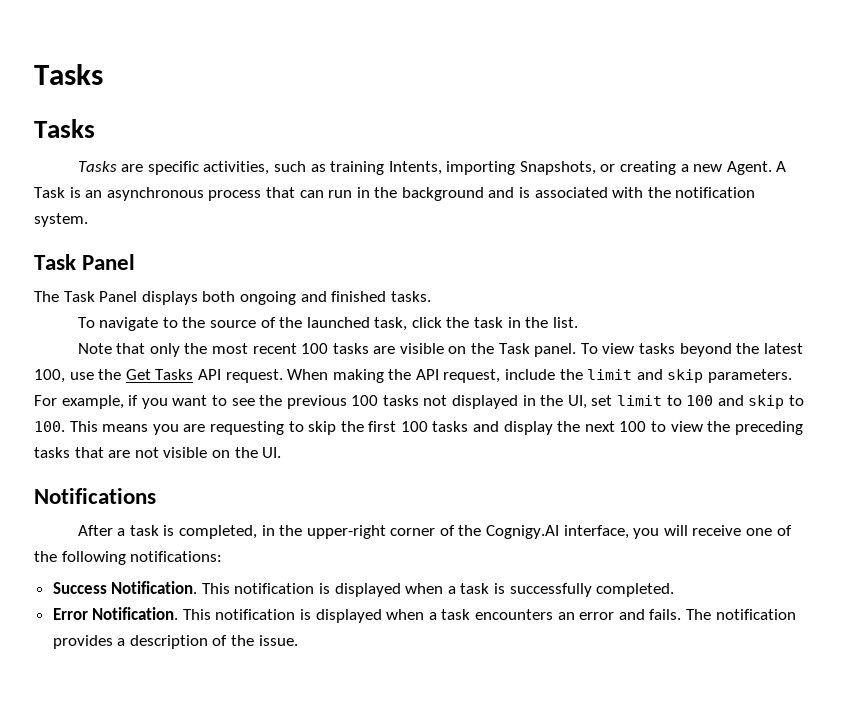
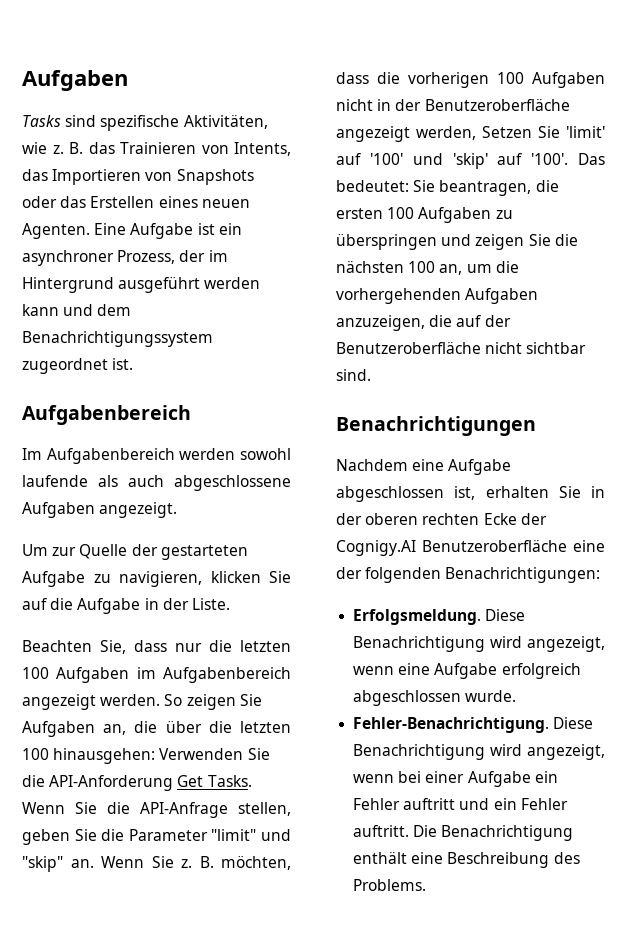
[34,64,103,85] [34,119,95,138] [77,161,787,175] [34,187,756,201] [34,213,88,227] [34,254,136,270] [34,291,431,305] [77,317,578,331] [77,343,803,357] [34,369,793,383] [34,395,804,409] [34,421,803,435] [34,447,282,458] [34,488,156,504] [77,525,792,539] [34,551,223,565] [52,581,675,597] [52,607,796,623] [52,635,298,649] Tasks // Tasks // Tasks are specific activities, such as training Intents, importing Snapshots, or creating a new Agent. A Task is an asynchronous process that can run in the background and is associated with the notification system. // Task Panel // The Task Panel displays both ongoing and finished tasks. // To navigate to the source of the launched task, click the task in the list. // Note that only the most recent 100 tasks are visible on the Task panel. To view tasks beyond the latest 100, use the Get Tasks API request. When making the API request, include the limit and skip parameters. For example, if you want to see the previous 100 tasks not displayed in the UI, set limit to 100 and skip to 100. This means you are requesting to skip the first 100 tasks and display the next 100 to view the preceding tasks that are not visible on the UI. // Notifications // After a task is completed, in the upper-right corner of the Cognigy.AI interface, you will receive one of the following notifications: // Success Notification. This notification is displayed when a task is successfully completed. // Error Notification. This notification is displayed when a task encounters an error and fails. The notification provides a description of the issue. -> [22,70,128,91] [22,115,268,131] [22,142,291,156] [22,169,254,185] [22,196,250,208] [22,223,242,239] [22,250,228,266] [22,277,261,293] [22,304,132,316] [22,331,213,347] [22,358,134,374] [22,405,191,425] [22,448,291,464] [22,475,291,491] [22,502,178,518] [22,544,248,560] [22,571,291,587] [22,598,230,614] [22,640,291,654] [22,667,291,683] [22,694,262,710] [22,721,291,737] [22,748,270,764] [22,775,252,791] [22,802,291,818] [22,829,291,845] [22,856,291,872] [336,72,605,88] [336,99,570,111] [336,126,605,142] [336,153,605,169] [336,180,559,196] [336,207,513,223] [336,234,578,250] [336,261,519,275] [336,288,539,304] [336,315,511,331] [336,342,587,354] [336,369,371,381] [336,416,536,436] [336,459,512,475] [336,486,605,502] [336,513,547,525] [336,540,605,556] [336,567,601,583] [353,609,526,625] [353,636,605,652] [353,663,581,679] [353,690,517,706] [353,717,594,733] [353,744,605,760] [353,771,558,787] [353,798,568,810] [353,825,574,841] [353,852,580,868] [353,879,427,891] Aufgaben // Tasks sind spezifische Aktivitäten, wie z. B. das Trainieren von Intents, das Importieren von Snapshots oder das Erstellen eines neuen Agenten. Eine Aufgabe ist ein asynchroner Prozess, der im Hintergrund ausgeführt werden kann und dem Benachrichtigungssystem zugeordnet ist. // Aufgabenbereich // Im Aufgabenbereich werden sowohl laufende als auch abgeschlossene Aufgaben angezeigt. // Um zur Quelle der gestarteten Aufgabe zu navigieren, klicken Sie auf die Aufgabe in der Liste. // Beachten Sie, dass nur die letzten 100 Aufgaben im Aufgabenbereich angezeigt werden. So zeigen Sie Aufgaben an, die über die letzten 100 hinausgehen: Verwenden Sie die API-Anforderung Get Tasks. Wenn Sie die API-Anfrage stellen, geben Sie die Parameter "limit" und "skip" an. Wenn Sie z. B. möchten, dass die vorherigen 100 Aufgaben nicht in der Benutzeroberfläche angezeigt werden, Setzen Sie 'limit' auf '100' und 'skip' auf '100'. Das bedeutet: Sie beantragen, die ersten 100 Aufgaben zu überspringen und zeigen Sie die nächsten 100 an, um die vorhergehenden Aufgaben anzuzeigen, die auf der Benutzeroberfläche nicht sichtbar sind. // Benachrichtigungen // Nachdem eine Aufgabe abgeschlossen ist, erhalten Sie in der oberen rechten Ecke der Cognigy.AI Benutzeroberfläche eine der folgenden Benachrichtigungen: // Erfolgsmeldung. Diese Benachrichtigung wird angezeigt, wenn eine Aufgabe erfolgreich abgeschlossen wurde. // Fehler-Benachrichtigung. Diese Benachrichtigung wird angezeigt, wenn bei einer Aufgabe ein Fehler auftritt und ein Fehler auftritt. Die Benachrichtigung enthält eine Beschreibung des Problems.

